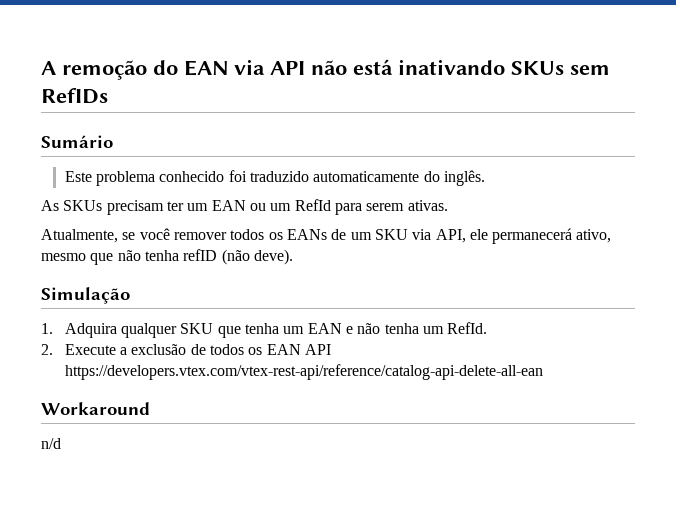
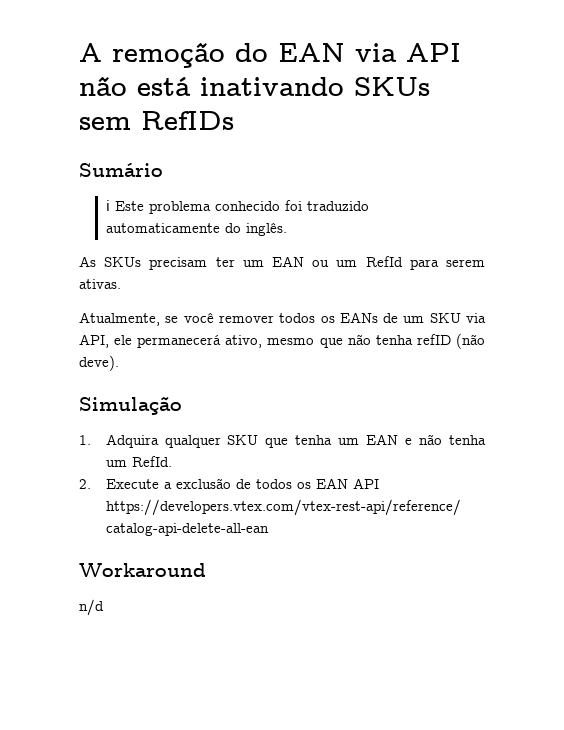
(113, 141) none -> [105,200,110,211] ℹ

